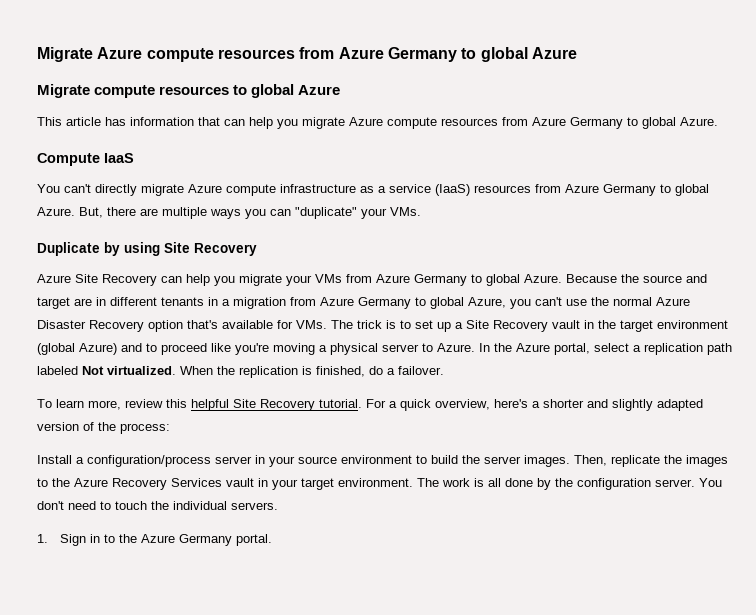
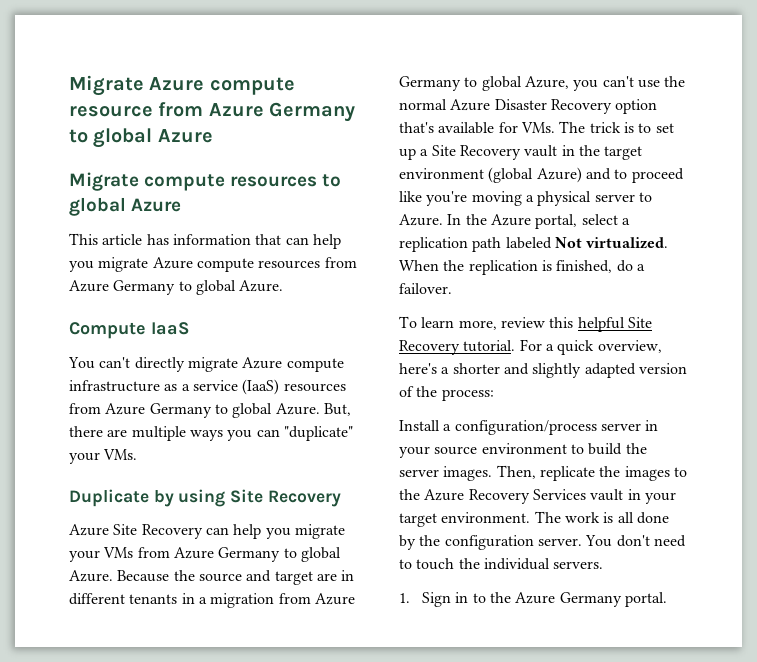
[217,49,295,59] resources -> [69,106,153,117] resource

